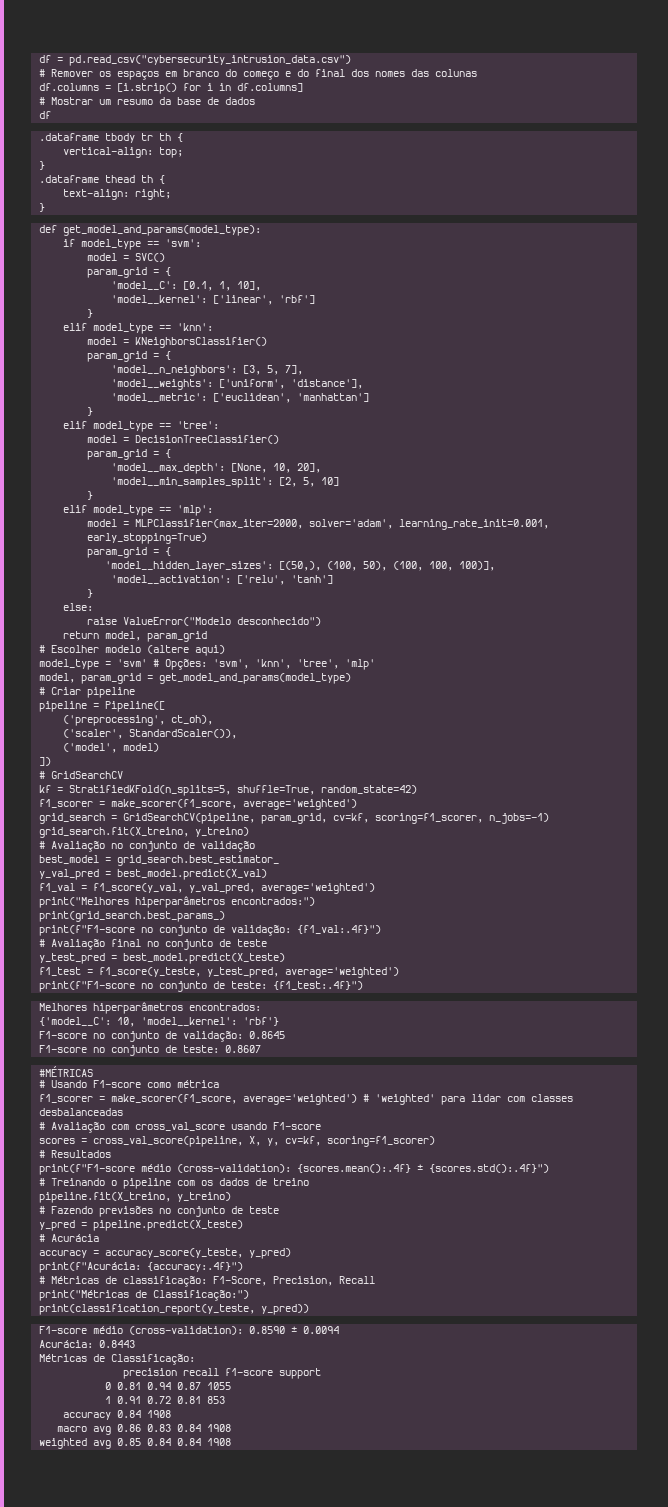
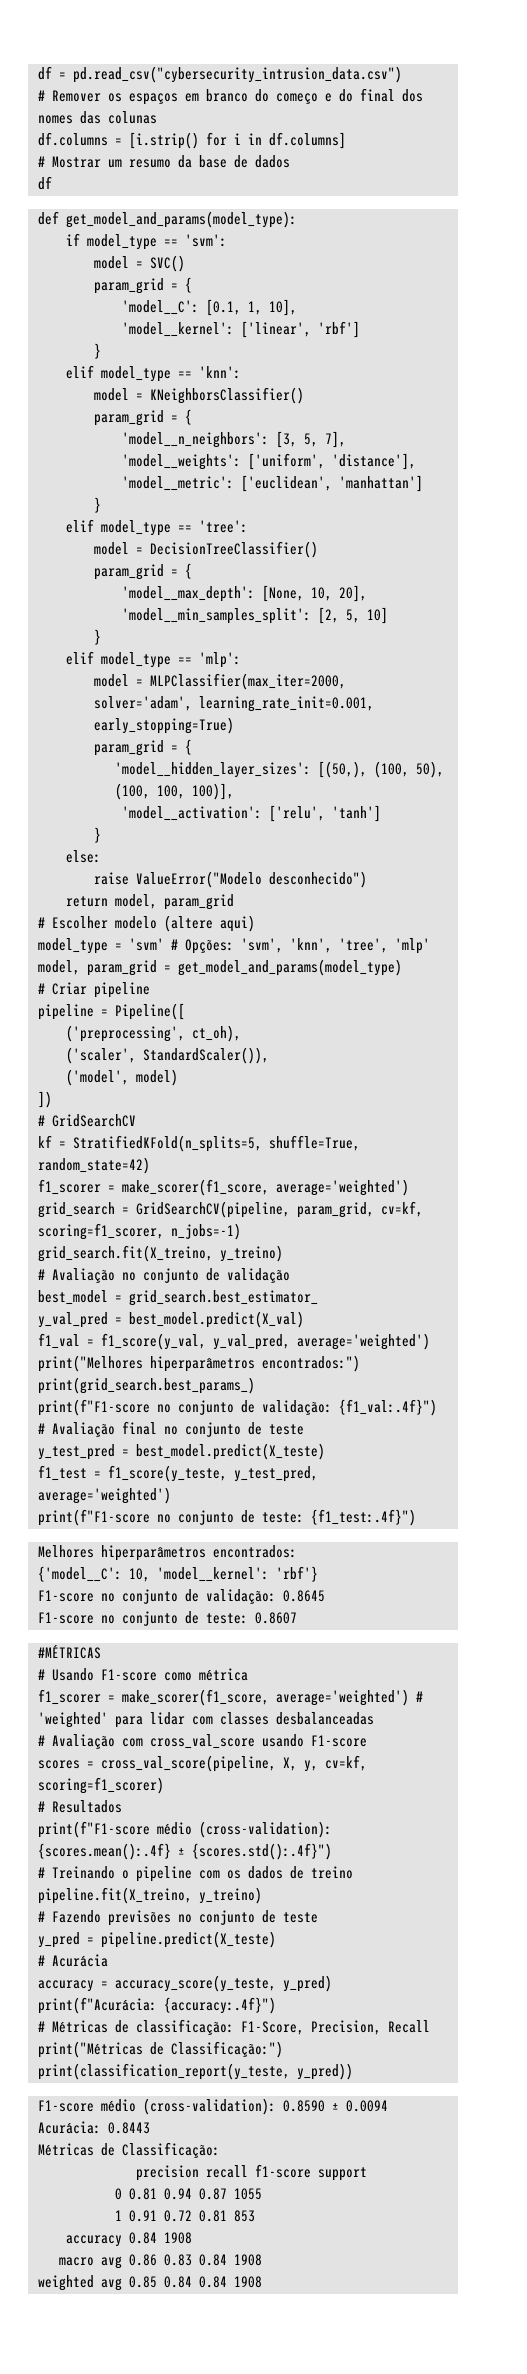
[38,133,183,143] [62,147,183,158] [38,161,45,170] [38,175,165,184] [62,189,171,200] [38,203,45,212] // .dataframe tbody tr th { // vertical-align: top; // } // .dataframe thead th { // text-align: right; // } -> (52, 183) none

